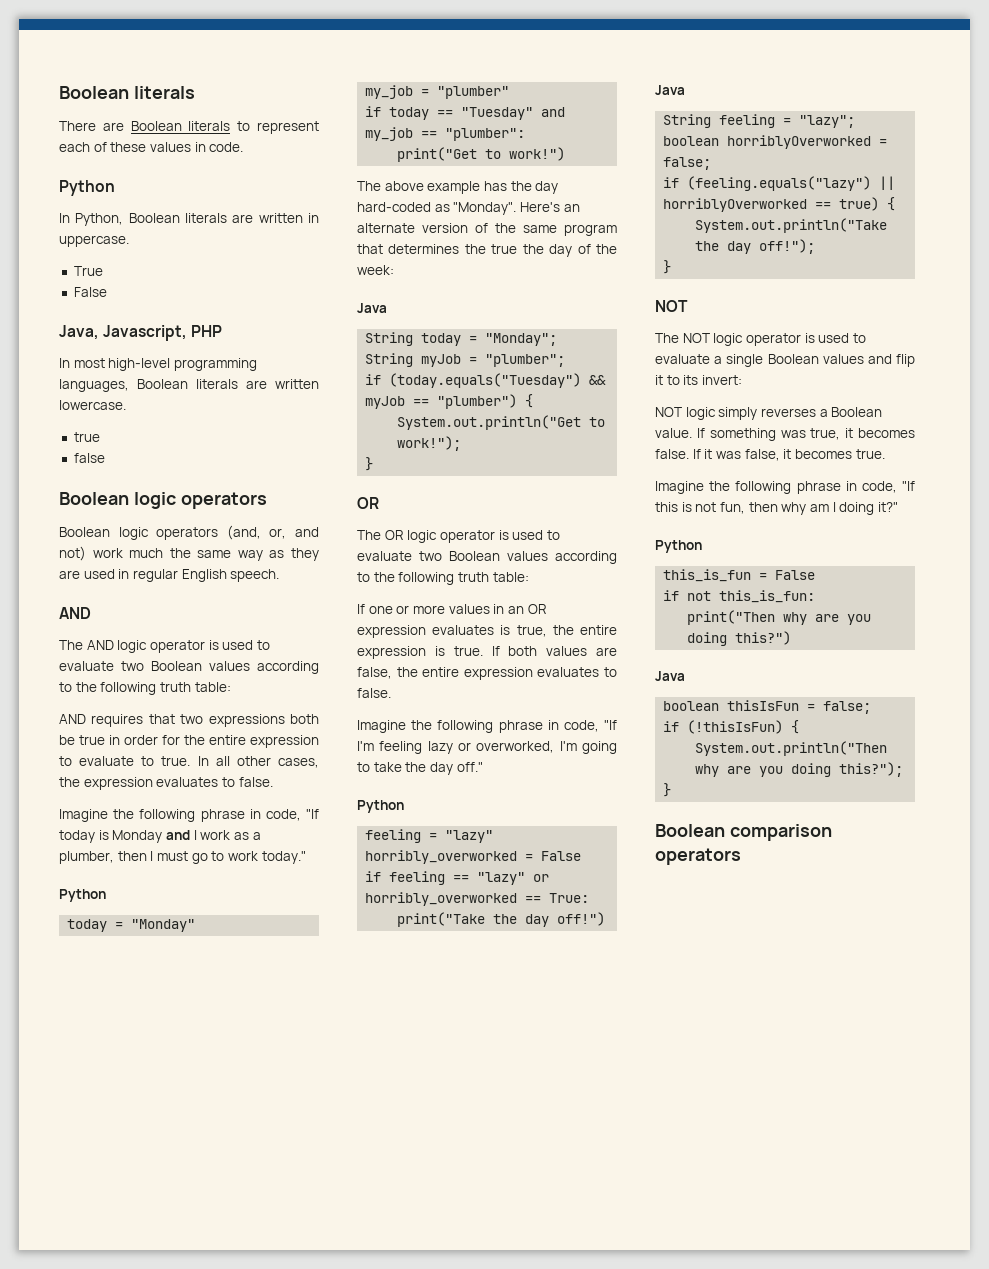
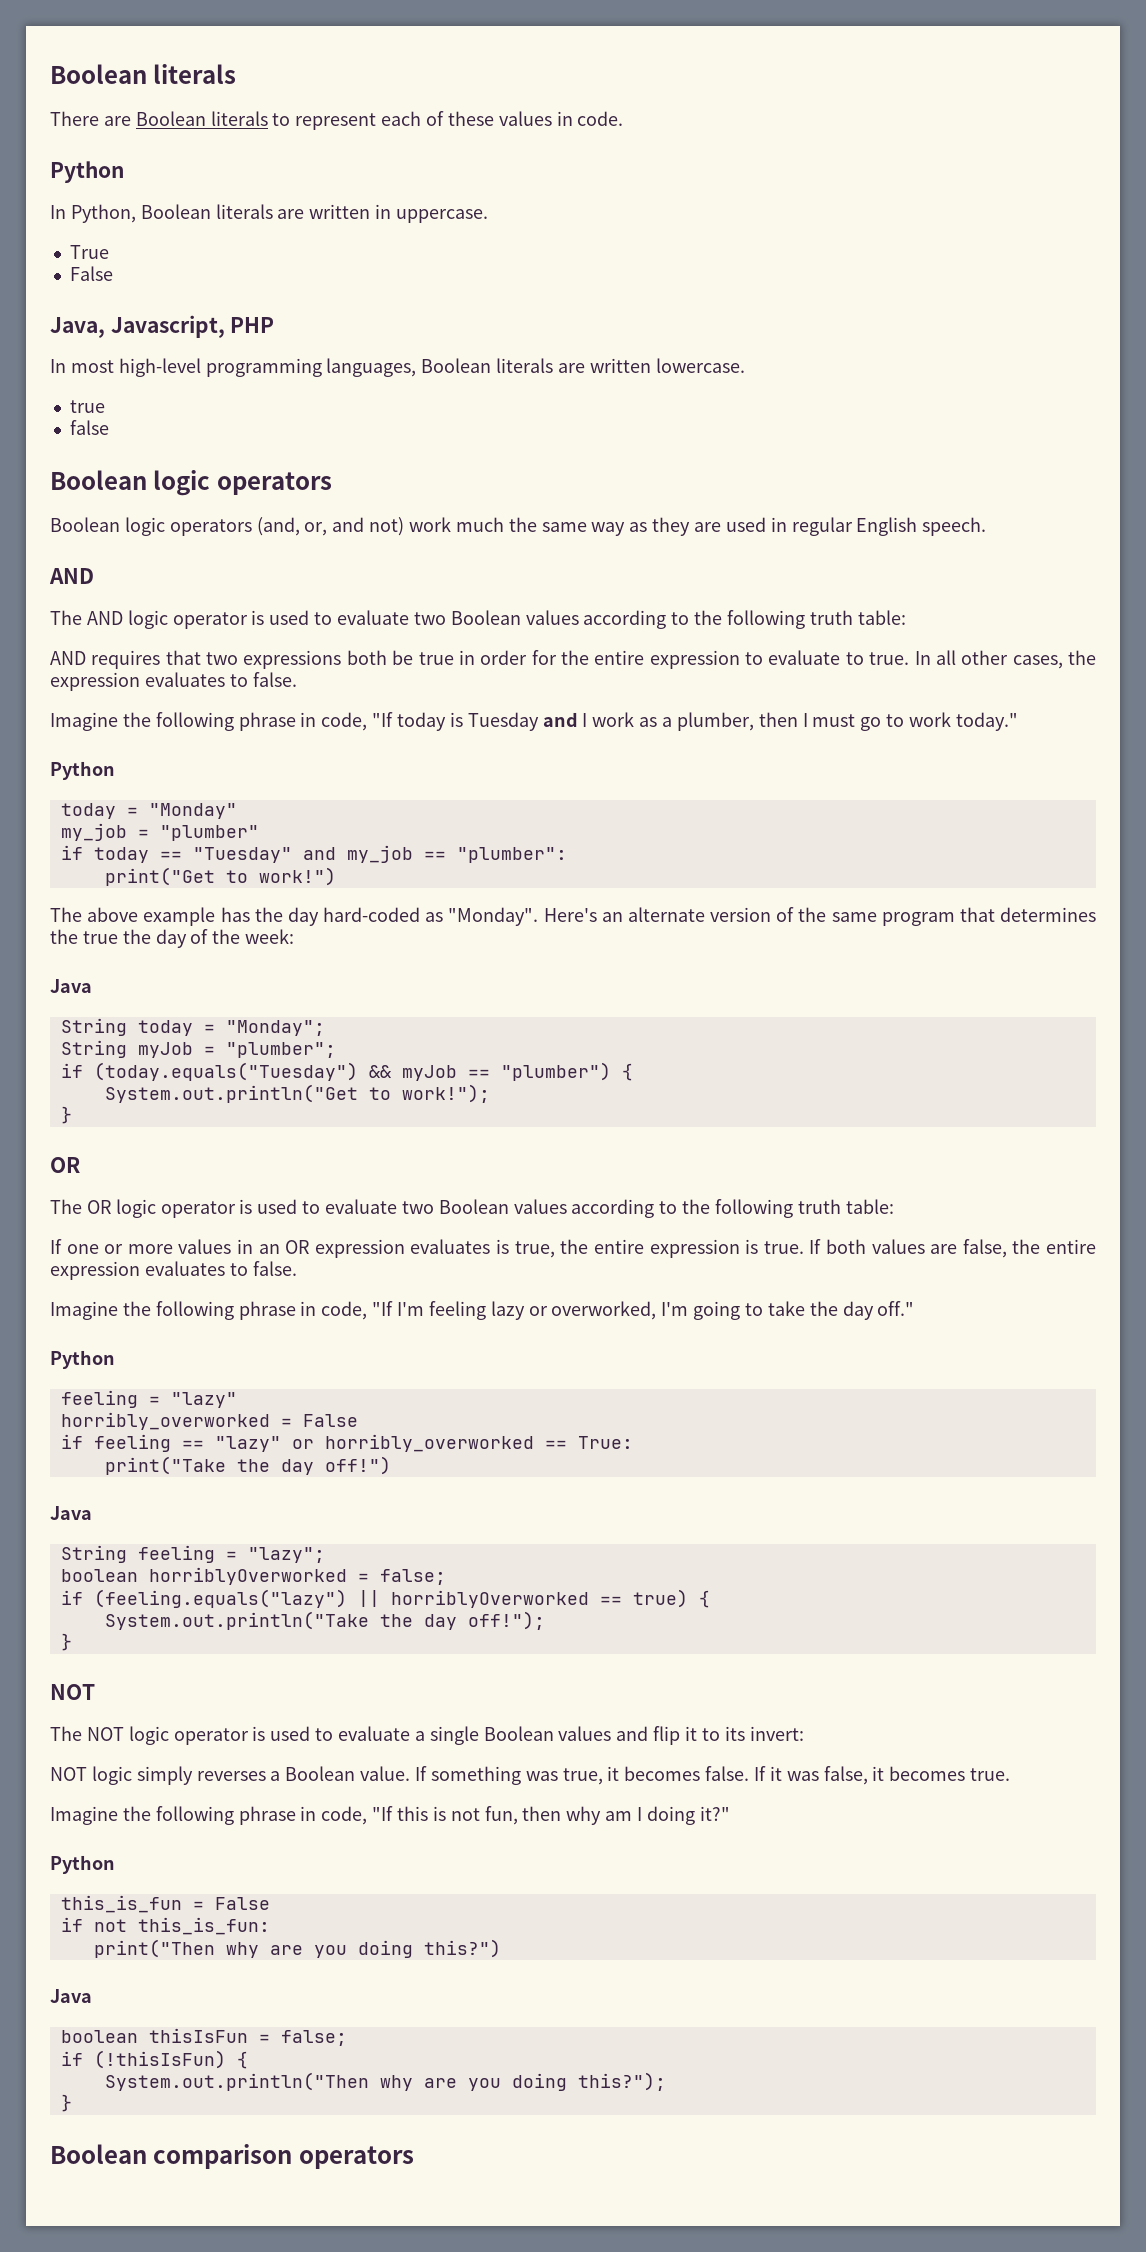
[112,830,163,843] Monday -> [467,712,539,731] Tuesday

